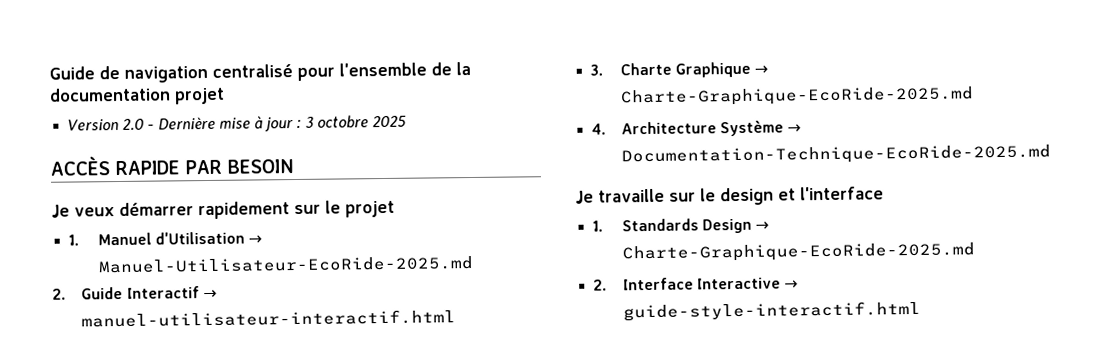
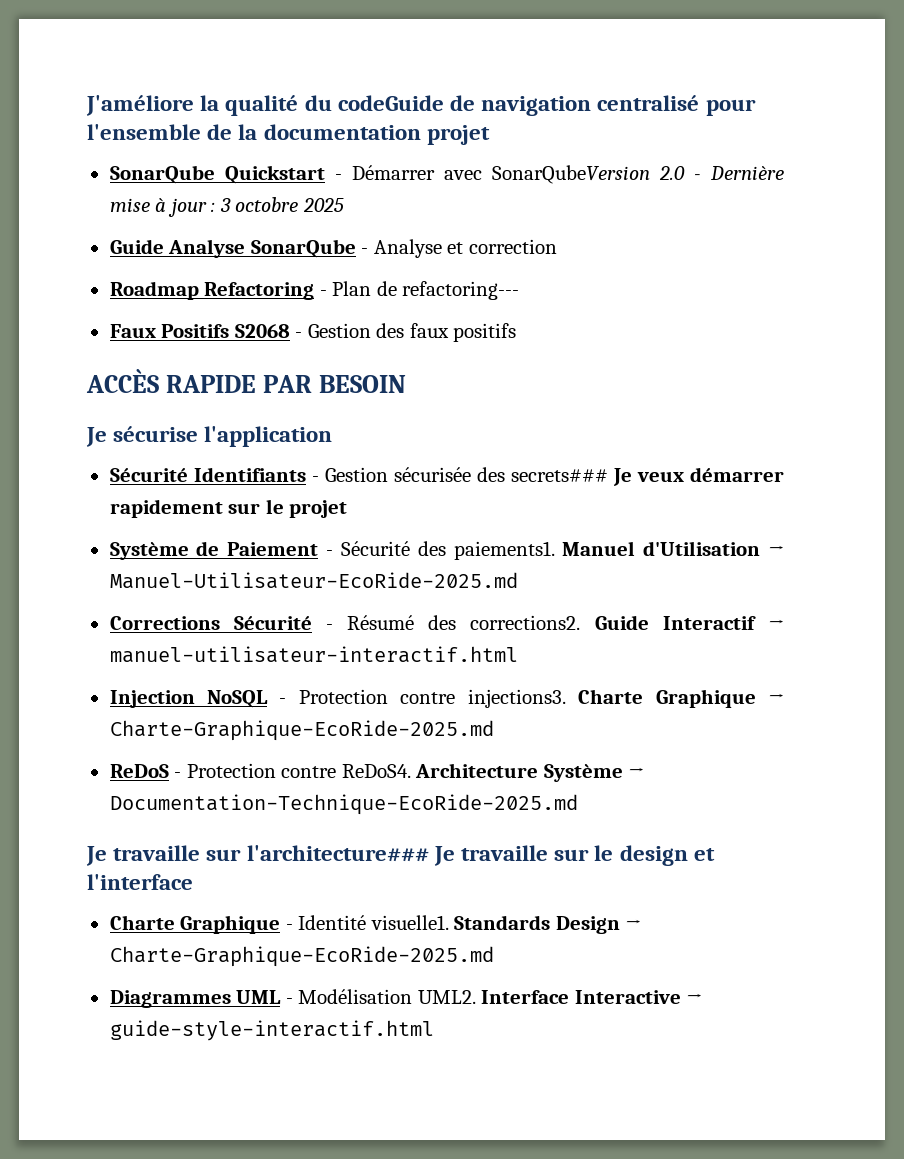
[49,66,95,80] Guide -> [86,95,444,116] J'améliore la qualité du codeGuide
[67,118,120,131] Version -> [109,165,650,184] SonarQube Quickstart - Démarrer avec SonarQubeVersion
(407, 121) none -> [109,239,557,258] [109,281,520,300] [109,323,517,342] // Guide Analyse SonarQube - Analyse et correction // Roadmap Refactoring - Plan de refactoring--- // Faux Positifs S2068 - Gestion des faux positifs
(70, 211) none -> [113,426,333,447] [109,467,632,486] sécurise l'application // Sécurité Identifiants - Gestion sécurisée des secrets### Je
[68,231,262,246] [97,255,474,274] [52,286,217,300] [81,309,457,328] [590,64,604,76] 1. Manuel d'Utilisation → Manuel-Utilisateur-EcoRide-2025.md // 2. Guide Interactif → manuel-utilisateur-interactif.html // 3. -> [109,541,784,560] [109,572,518,589] [109,615,785,630] [109,646,518,663] [109,689,566,708] Système de Paiement - Sécurité des paiements1. Manuel d'Utilisation → Manuel-Utilisateur-EcoRide-2025.md // Corrections Sécurité - Résumé des corrections2. Guide Interactif → manuel-utilisateur-interactif.html // Injection NoSQL - Protection contre injections3.
[591,123,607,135] 4. -> [109,763,411,778] ReDoS - Protection contre ReDoS4.
(696, 197) none -> [246,845,590,866] l'architecture### Je travaille sur
[592,220,604,232] 1. -> [109,915,449,934] Charte Graphique - Identité visuelle1.
[593,279,608,291] 2. -> [109,989,476,1008] Diagrammes UML - Modélisation UML2.

